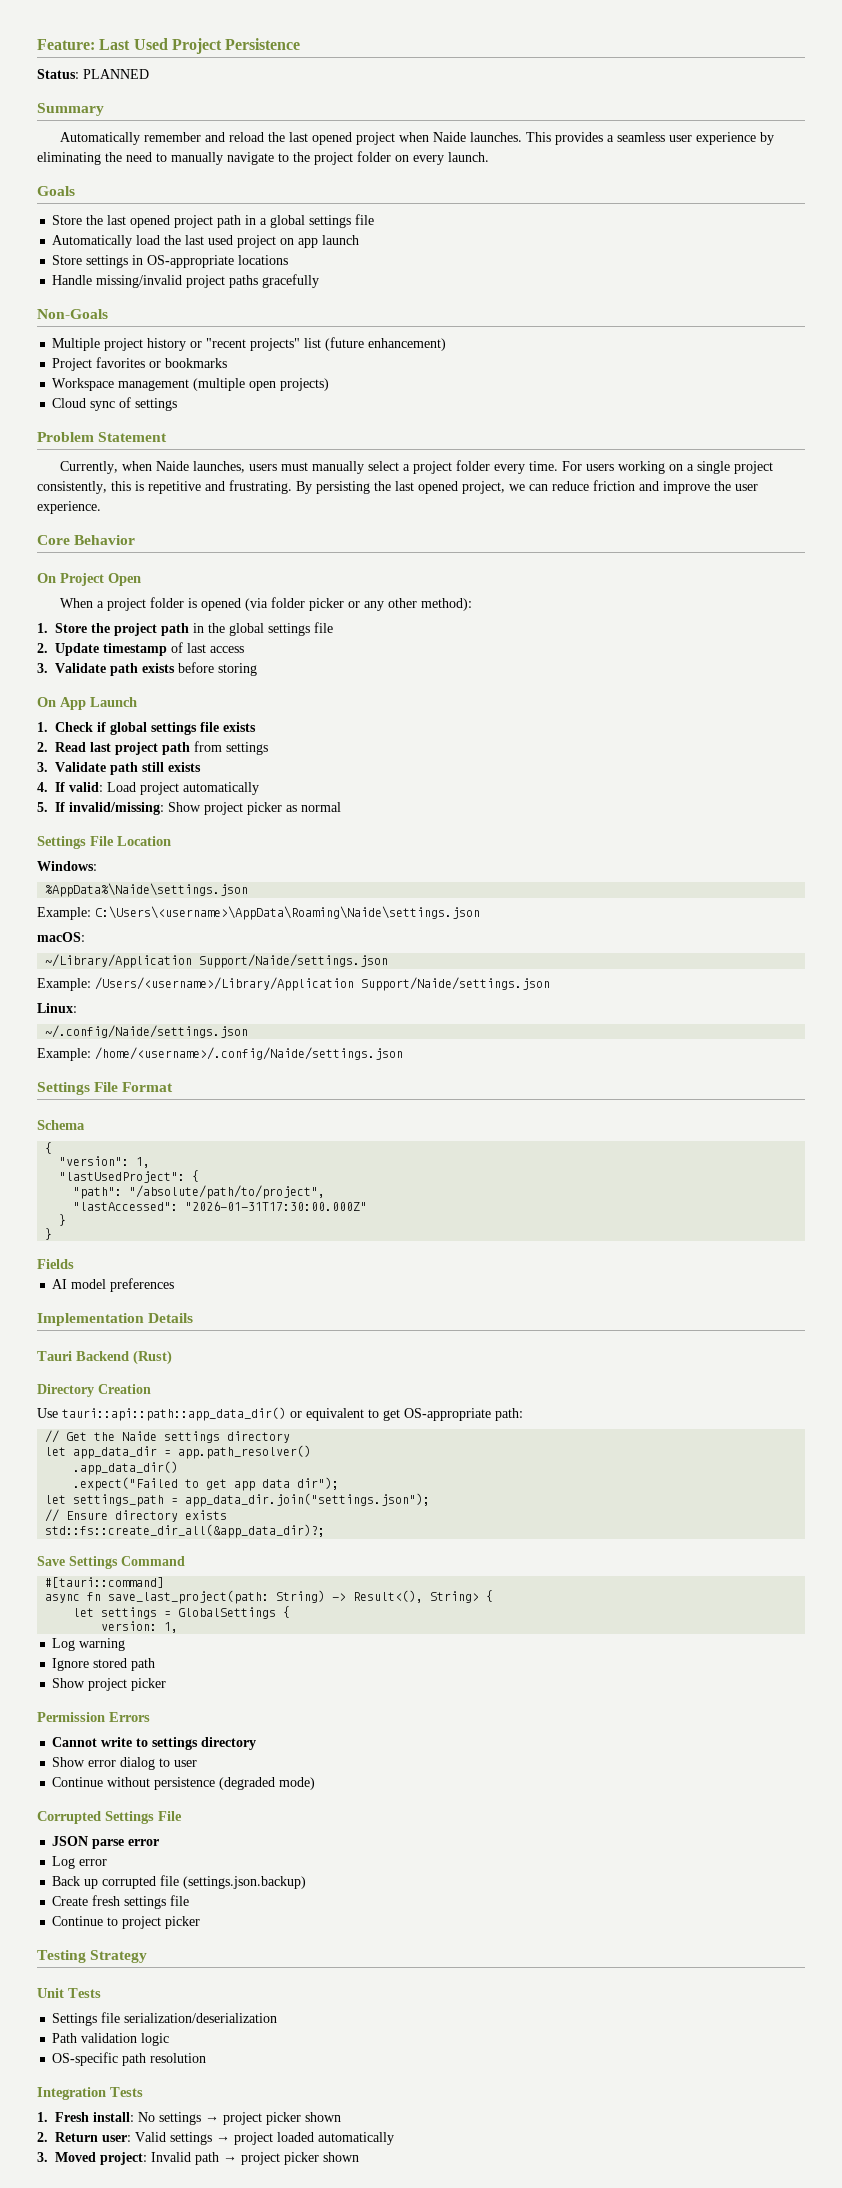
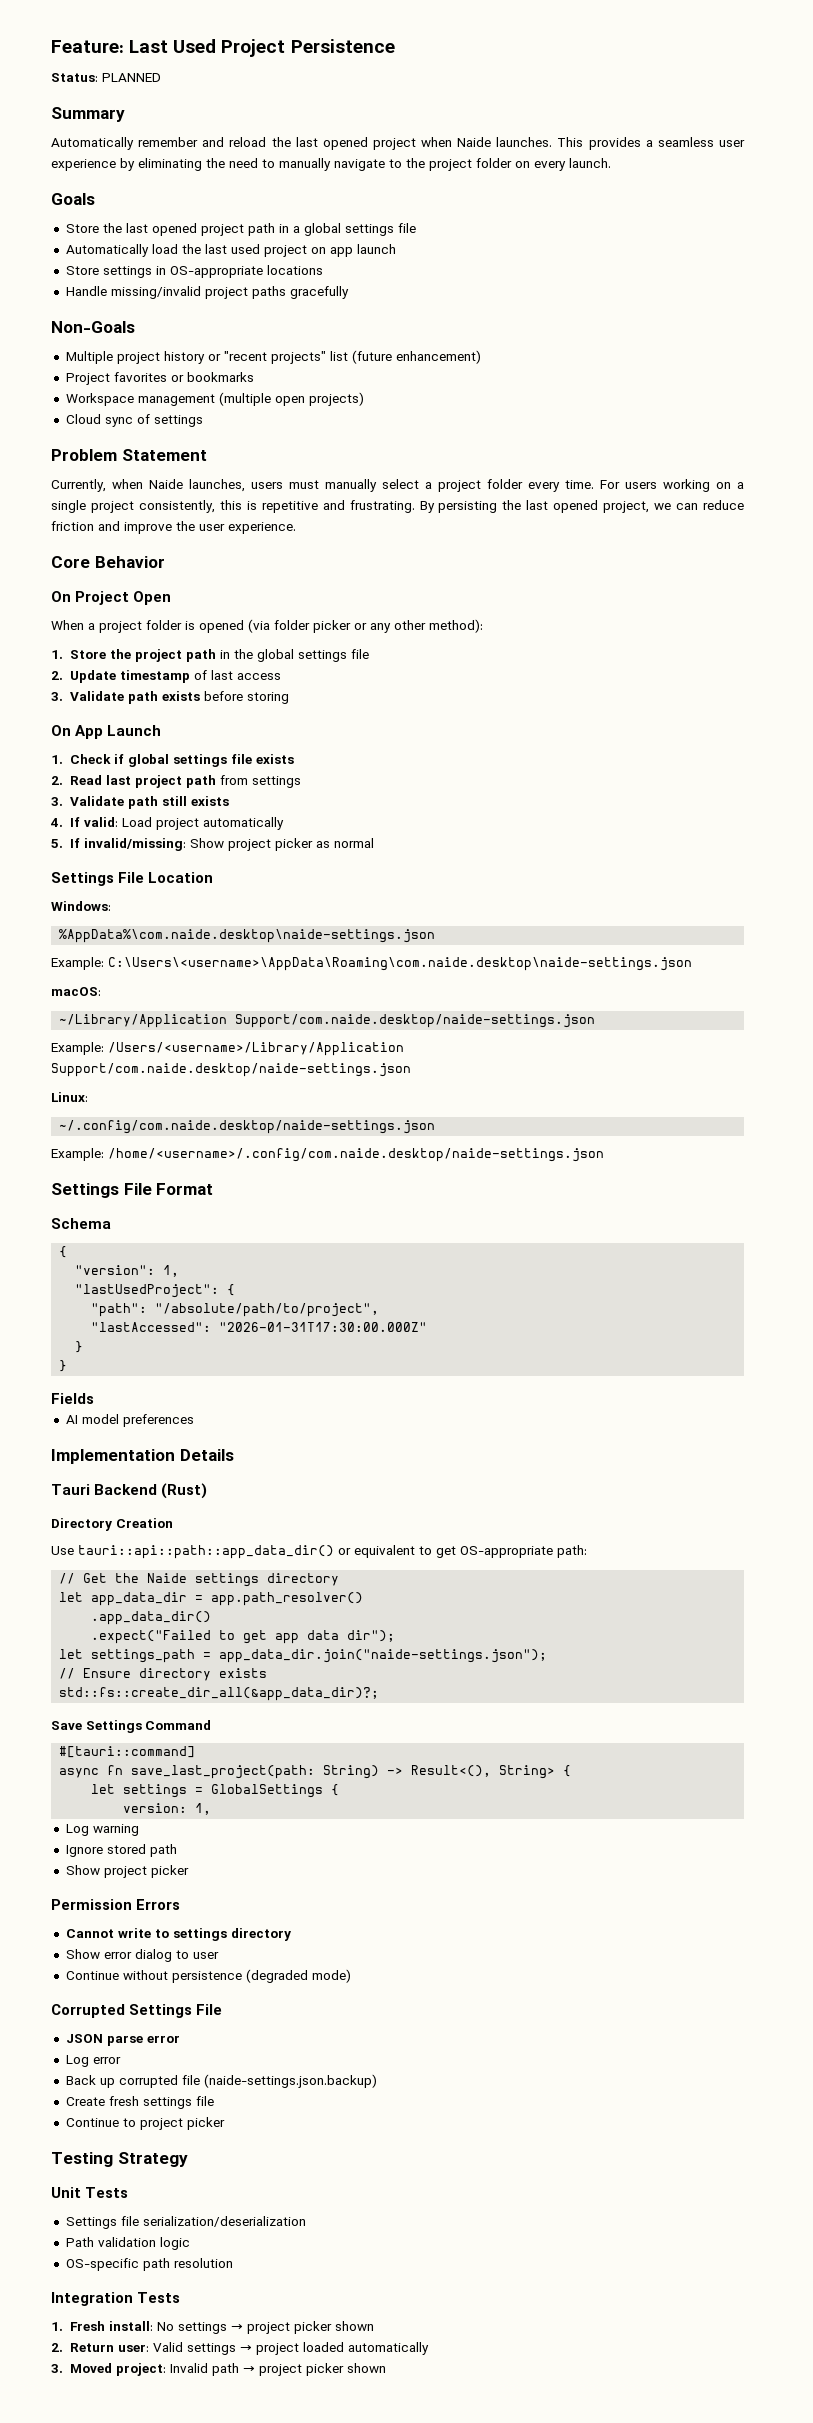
[45,883,249,897] [37,906,480,920] %AppData%\Naide\settings.json // Example: C:\Users\<username>\AppData\Roaming\Naide\settings.json -> [59,929,436,943] [51,957,692,971] %AppData%\com.naide.desktop\naide-settings.json // Example: C:\Users\<username>\AppData\Roaming\com.naide.desktop\naide-settings.json
[199,954,389,968] Support/Naide/settings.json -> [235,1014,596,1028] Support/com.naide.desktop/naide-settings.json
[361,977,550,991] Support/Naide/settings.json -> [51,1063,411,1077] Support/com.naide.desktop/naide-settings.json
[45,1025,249,1038] [37,1047,403,1061] ~/.config/Naide/settings.json // Example: /home/<username>/.config/Naide/settings.json -> [59,1120,436,1134] [51,1148,604,1162] ~/.config/com.naide.desktop/naide-settings.json // Example: /home/<username>/.config/com.naide.desktop/naide-settings.json
[185,1493,431,1507] app_data_dir.join("settings.json"); -> [219,1649,548,1663] app_data_dir.join("naide-settings.json");
[183,1876,307,1889] (settings.json.backup) -> [203,2074,377,2088] (naide-settings.json.backup)

